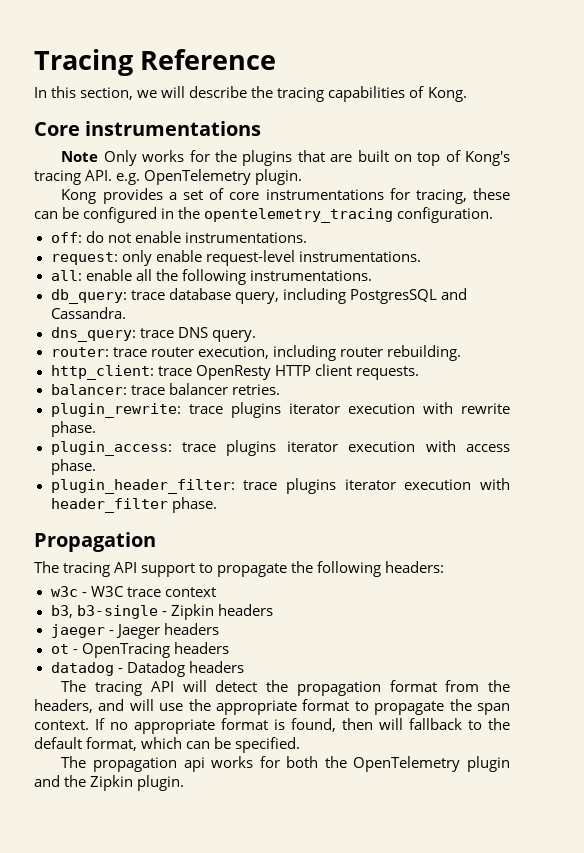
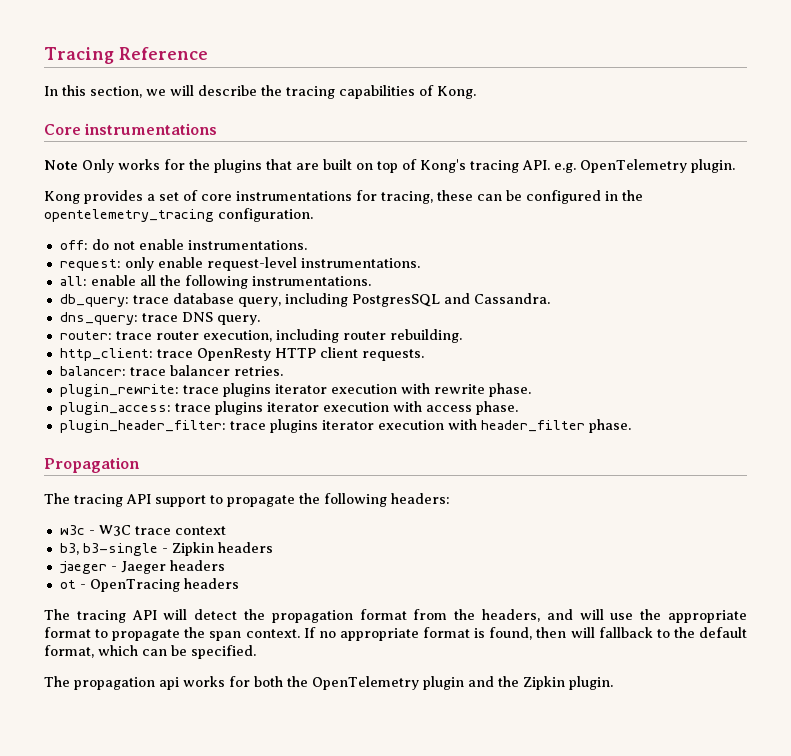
[50,661,244,677] // datadog - Datadog headers -> (239, 583) none

